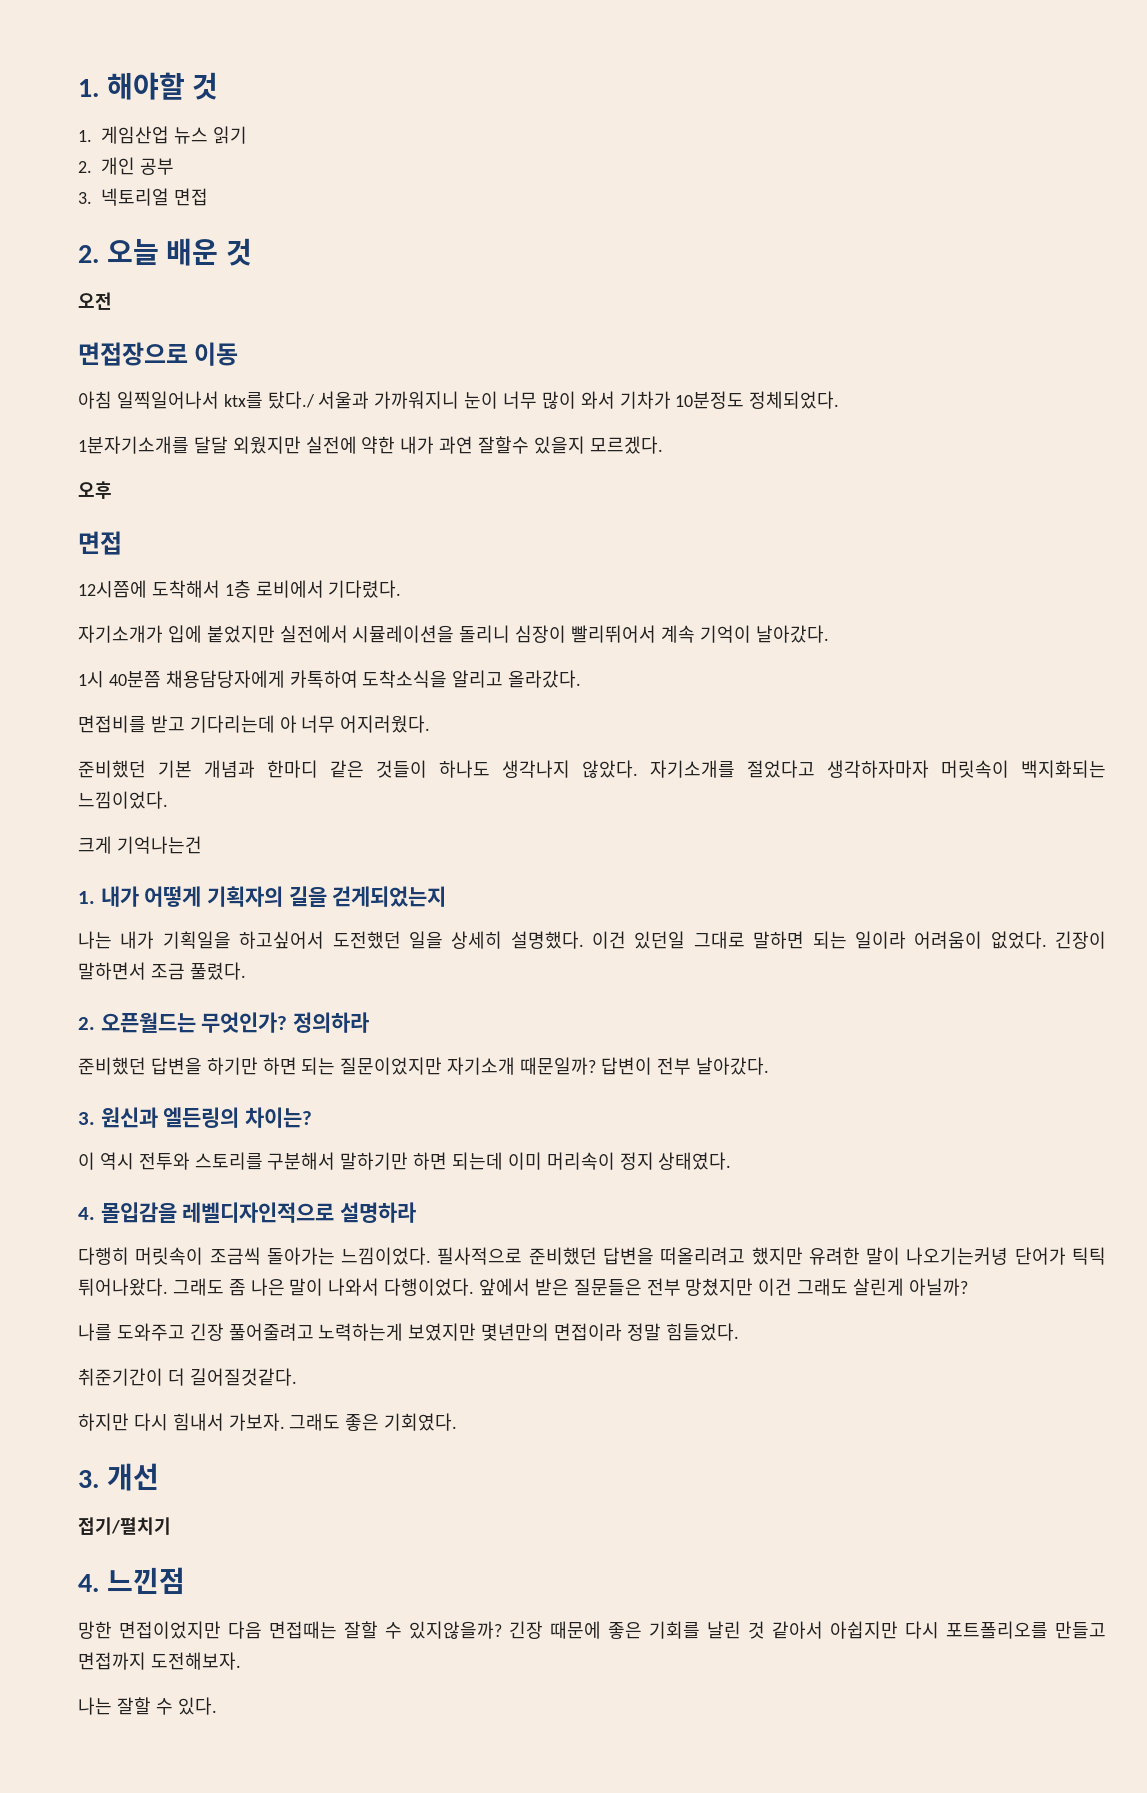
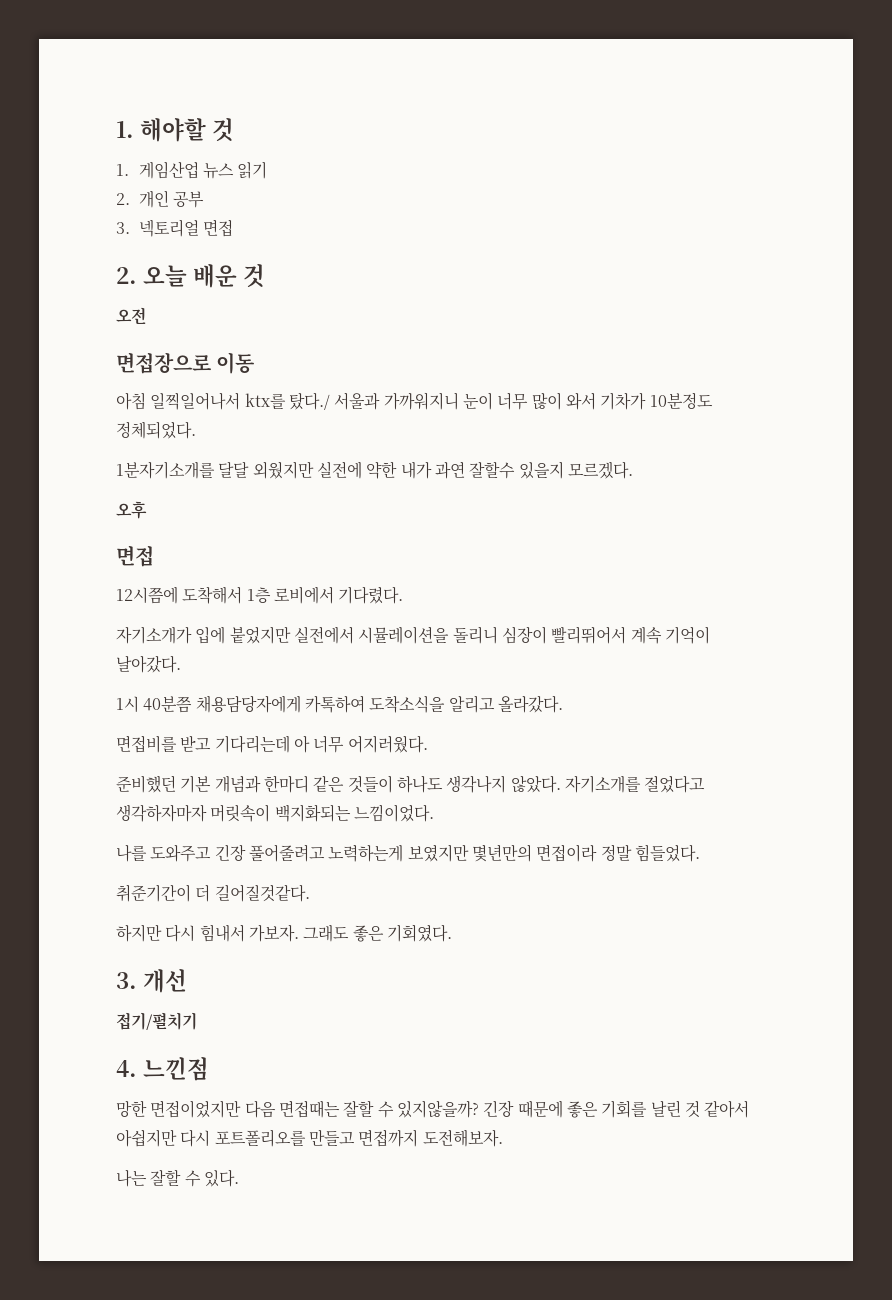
[78,836,202,854] [78,886,447,907] [78,931,1106,949] [78,962,246,980] [78,1012,370,1033] [78,1057,769,1075] [78,1107,313,1128] [78,1152,732,1170] [78,1202,417,1223] [78,1247,1107,1265] [78,1278,968,1296] // 크게 기억나는건 // 1. 내가 어떻게 기획자의 길을 걷게되었는지 // 나는 내가 기획일을 하고싶어서 도전했던 일을 상세히 설명했다. 이건 있던일 그대로 말하면 되는 일이라 어려움이 없었다. 긴장이 말하면서 조금 풀렸다. // 2. 오픈월드는 무엇인가? 정의하라 // 준비했던 답변을 하기만 하면 되는 질문이었지만 자기소개 때문일까? 답변이 전부 날아갔다. // 3. 원신과 엘든링의 차이는? // 이 역시 전투와 스토리를 구분해서 말하기만 하면 되는데 이미 머리속이 정지 상태였다. // 4. 몰입감을 레벨디자인적으로 설명하라 // 다행히 머릿속이 조금씩 돌아가는 느낌이었다. 필사적으로 준비했던 답변을 떠올리려고 했지만 유려한 말이 나오기는커녕 단어가 틱틱 튀어나왔다. 그래도 좀 나은 말이 나와서 다행이었다. 앞에서 받은 질문들은 전부 망쳤지만 이건 그래도 살린게 아닐까? -> (434, 813) none

